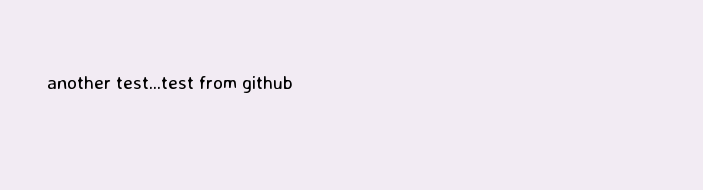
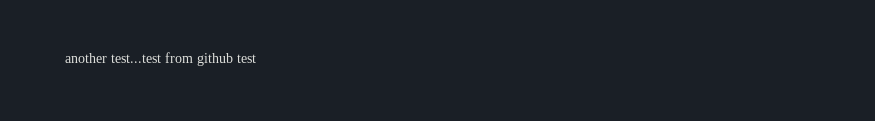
(294, 84) none -> [237,54,256,63] test

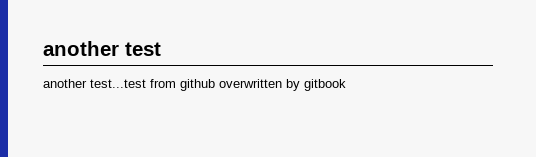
[65,53,107,63] another -> [43,41,161,56] [43,79,87,88] another test // another
[237,54,256,63] test -> [219,79,346,91] overwritten by gitbook

